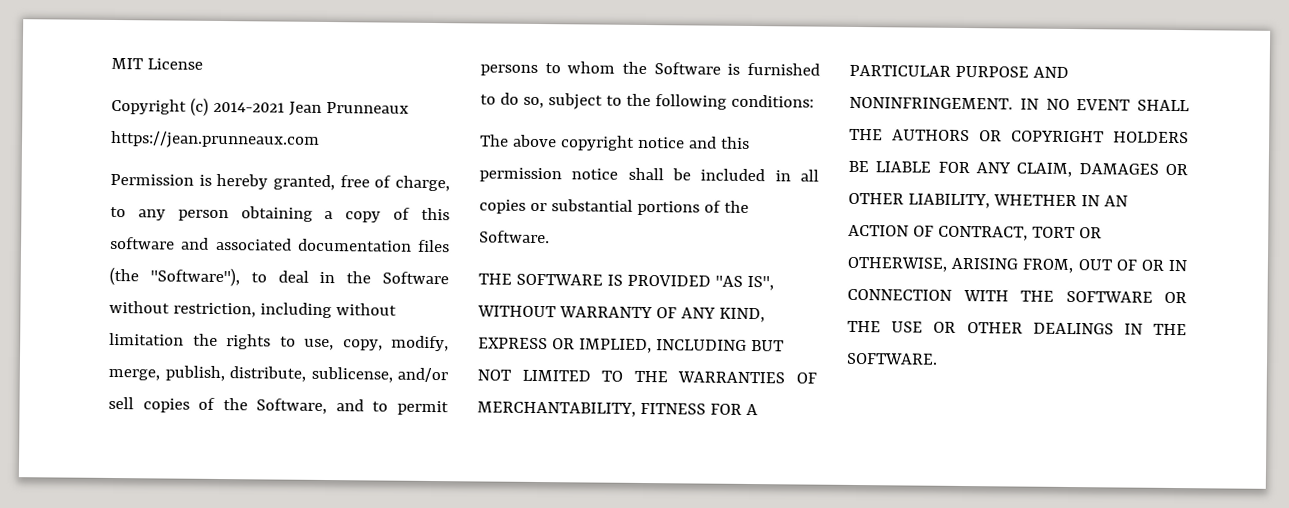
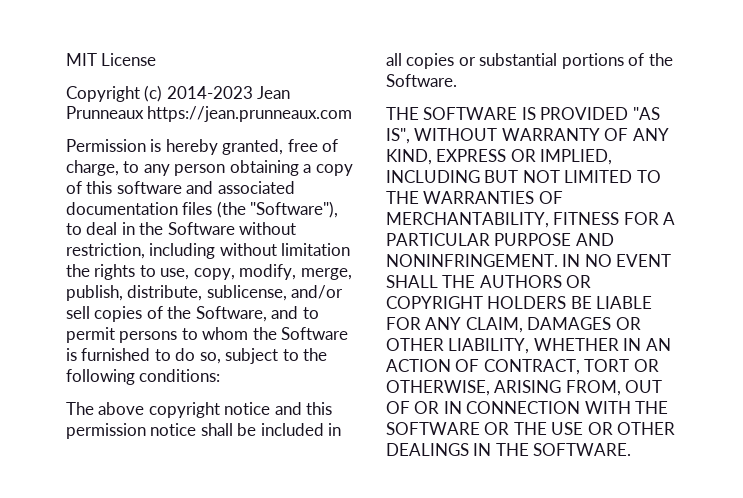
[212,101,285,113] 2014-2021 -> [166,86,253,99] 2014-2023

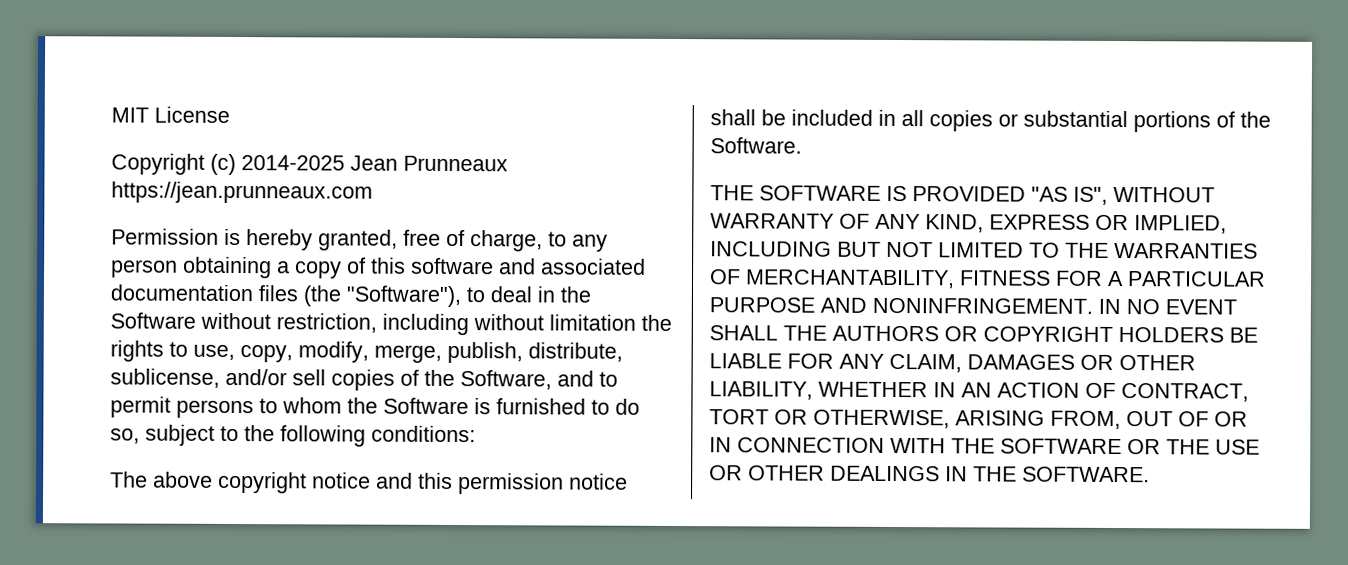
[166,86,253,99] 2014-2023 -> [241,155,345,171] 2014-2025

